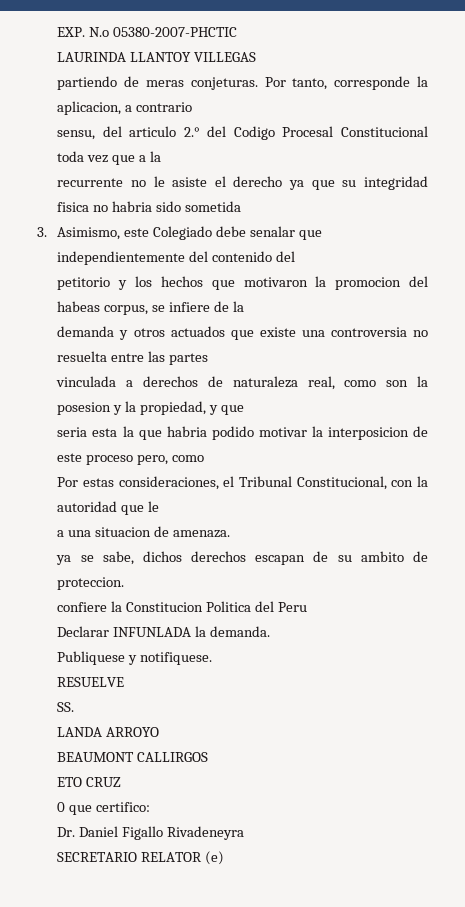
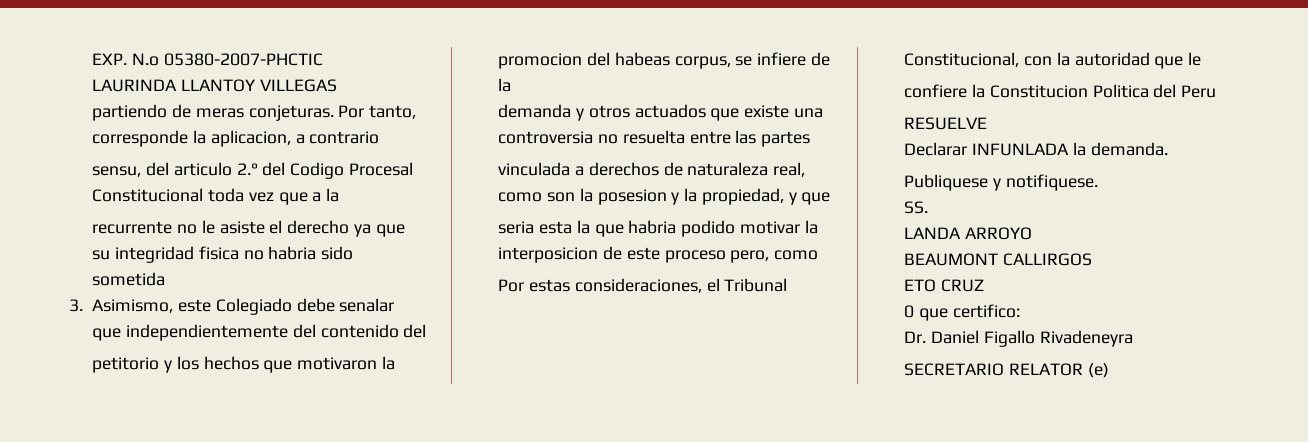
[57,526,231,538] [56,551,428,565] [57,577,125,590] // a una situacion de amenaza. // ya se sabe, dichos derechos escapan de su ambito de proteccion. -> (1202, 59) none
(307, 607) none -> [904,117,988,130] // RESUELVE
[57,677,125,687] // RESUELVE -> (1098, 182) none

